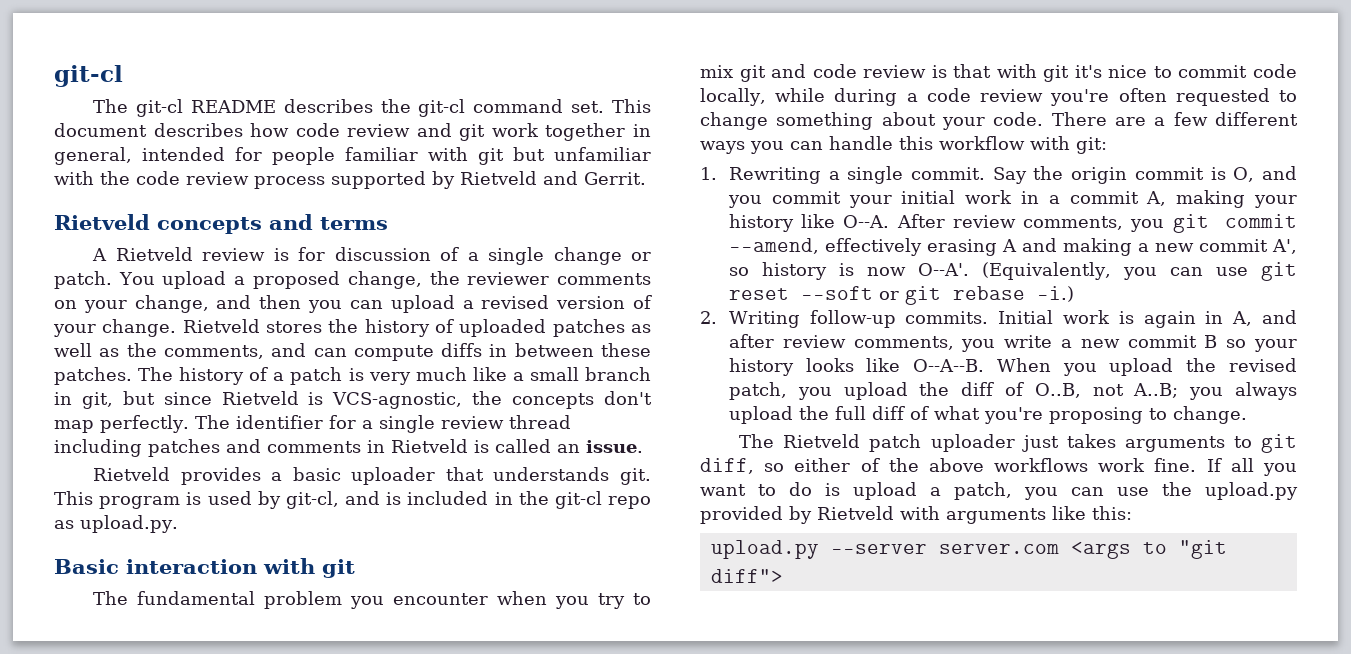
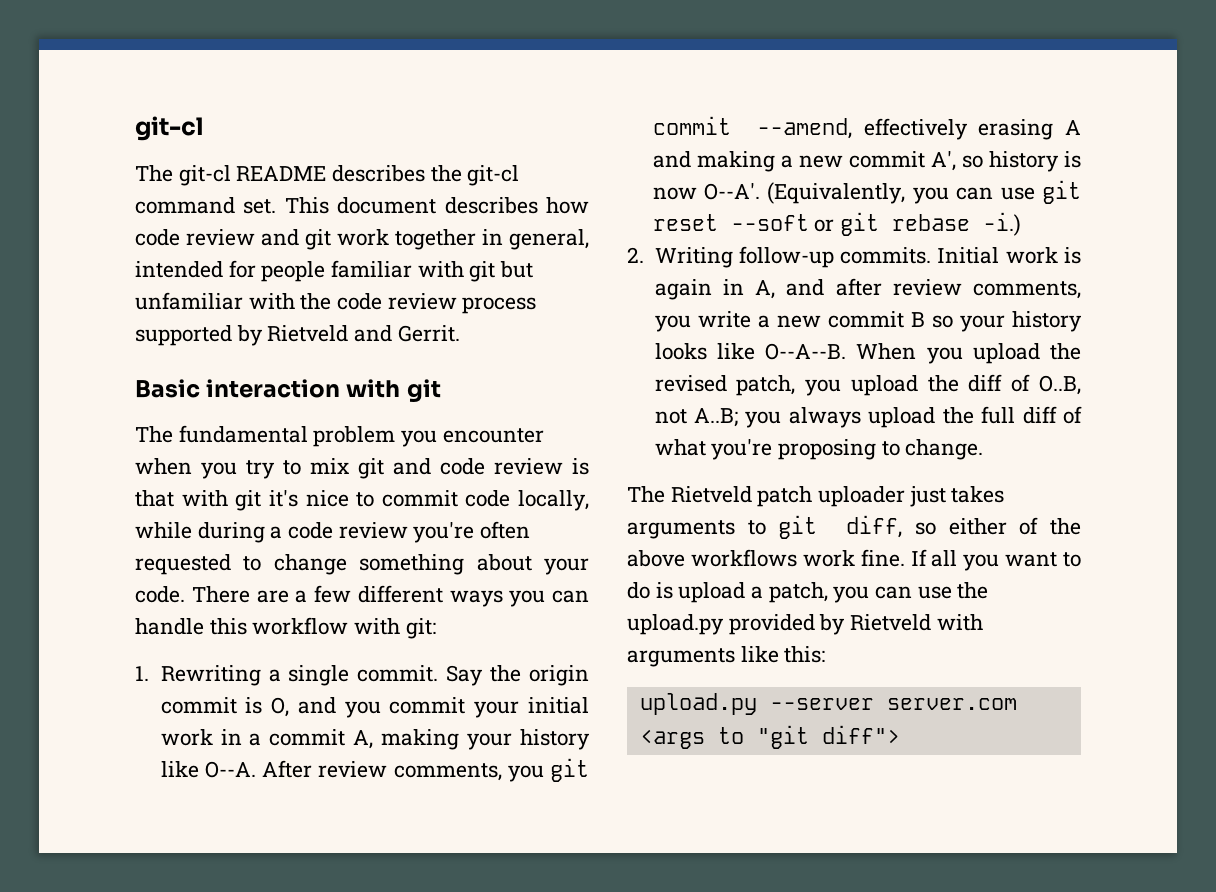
[54,214,388,234] [92,247,651,265] [54,271,651,289] [54,295,652,313] [53,319,651,337] [54,343,651,361] [54,367,651,385] [54,391,653,409] [54,415,571,433] [54,439,643,457] [93,467,652,485] [54,491,651,509] [54,515,178,533] // Rietveld concepts and terms // A Rietveld review is for discussion of a single change or patch. You upload a proposed change, the reviewer comments on your change, and then you can upload a revised version of your change. Rietveld stores the history of uploaded patches as well as the comments, and can compute diffs in between these patches. The history of a patch is very much like a small branch in git, but since Rietveld is VCS-agnostic, the concepts don't map perfectly. The identifier for a single review thread including patches and comments in Rietveld is called an issue. // Rietveld provides a basic uploader that understands git. This program is used by git-cl, and is included in the git-cl repo as upload.py. -> (460, 333) none

